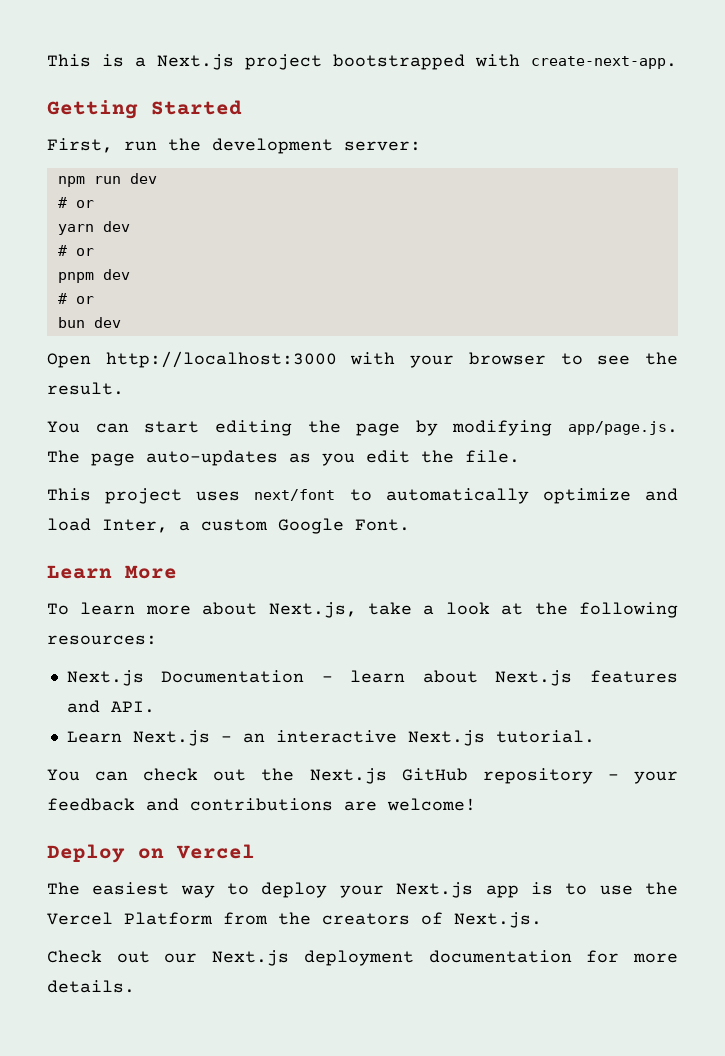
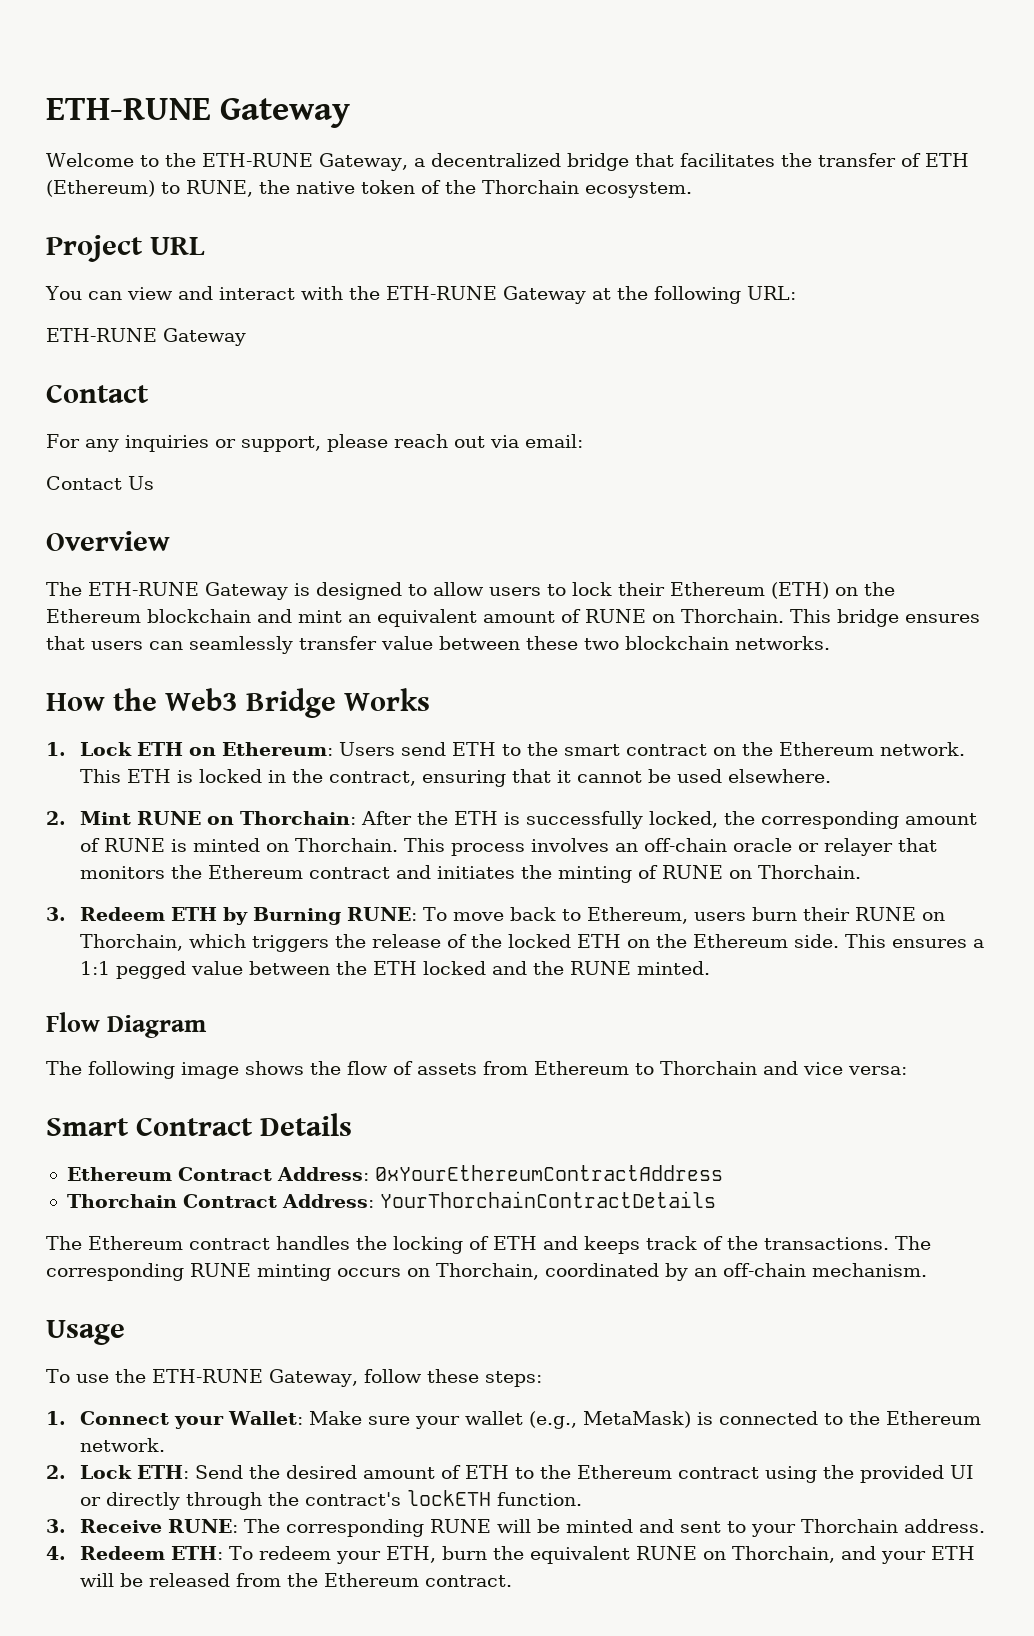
[47,54,677,70] [47,100,242,119] [47,138,421,154] [57,173,157,187] [57,197,94,208] [57,221,130,235] [57,245,94,256] [57,269,130,283] [57,293,94,304] [57,317,121,328] [47,351,678,368] [47,382,124,395] [47,420,678,436] [47,450,520,466] [47,488,678,504] [47,518,410,534] [47,565,177,579] [47,602,678,618] [47,635,157,645] [66,670,679,686] [66,700,155,713] [66,730,595,746] [47,768,678,784] [47,798,476,811] [47,844,255,863] [47,882,679,898] [47,912,542,928] [47,950,678,966] [47,980,135,993] This is a Next.js project bootstrapped with create-next-app. // Getting Started // First, run the development server: // npm run dev // # or // yarn dev // # or // pnpm dev // # or // bun dev // Open http://localhost:3000 with your browser to see the result. // You can start editing the page by modifying app/page.js. The page auto-updates as you edit the file. // This project uses next/font to automatically optimize and load Inter, a custom Google Font. // Learn More // To learn more about Next.js, take a look at the following resources: // Next.js Documentation - learn about Next.js features and API. // Learn Next.js - an interactive Next.js tutorial. // You can check out the Next.js GitHub repository - your feedback and contributions are welcome! // Deploy on Vercel // The easiest way to deploy your Next.js app is to use the Vercel Platform from the creators of Next.js. // Check out our Next.js deployment documentation for more details. -> [46,98,351,128] [46,153,969,171] [46,180,692,198] [46,235,206,262] [45,286,796,304] [46,328,246,346] [46,384,149,403] [46,434,583,452] [46,476,154,490] [46,531,170,551] [46,582,895,600] [46,609,980,627] [46,636,830,654] [46,688,431,718] [46,742,965,756] [79,769,831,787] [46,811,977,829] [79,838,937,856] [79,865,861,883] [46,907,945,925] [79,934,984,952] [79,961,710,979] [46,1012,208,1038] [46,1061,907,1079] [46,1113,353,1136] [66,1165,723,1181] [66,1191,716,1208] [46,1236,931,1254] [46,1263,927,1281] [46,1320,125,1345] [46,1369,542,1387] [46,1411,981,1429] [79,1438,165,1452] [46,1465,974,1483] [79,1490,582,1510] [46,1519,985,1537] [46,1546,975,1564] [79,1573,512,1587] ETH-RUNE Gateway // Welcome to the ETH-RUNE Gateway, a decentralized bridge that facilitates the transfer of ETH (Ethereum) to RUNE, the native token of the Thorchain ecosystem. // Project URL // You can view and interact with the ETH-RUNE Gateway at the following URL: // ETH-RUNE Gateway // Contact // For any inquiries or support, please reach out via email: // Contact Us // Overview // The ETH-RUNE Gateway is designed to allow users to lock their Ethereum (ETH) on the Ethereum blockchain and mint an equivalent amount of RUNE on Thorchain. This bridge ensures that users can seamlessly transfer value between these two blockchain networks. // How the Web3 Bridge Works // 1. Lock ETH on Ethereum: Users send ETH to the smart contract on the Ethereum network. This ETH is locked in the contract, ensuring that it cannot be used elsewhere. // 2. Mint RUNE on Thorchain: After the ETH is successfully locked, the corresponding amount of RUNE is minted on Thorchain. This process involves an off-chain oracle or relayer that monitors the Ethereum contract and initiates the minting of RUNE on Thorchain. // 3. Redeem ETH by Burning RUNE: To move back to Ethereum, users burn their RUNE on Thorchain, which triggers the release of the locked ETH on the Ethereum side. This ensures a 1:1 pegged value between the ETH locked and the RUNE minted. // Flow Diagram // The following image shows the flow of assets from Ethereum to Thorchain and vice versa: // Smart Contract Details // Ethereum Contract Address: 0xYourEthereumContractAddress // Thorchain Contract Address: YourThorchainContractDetails // The Ethereum contract handles the locking of ETH and keeps track of the transactions. The corresponding RUNE minting occurs on Thorchain, coordinated by an off-chain mechanism. // Usage // To use the ETH-RUNE Gateway, follow these steps: // 1. Connect your Wallet: Make sure your wallet (e.g., MetaMask) is connected to the Ethereum network. // 2. Lock ETH: Send the desired amount of ETH to the Ethereum contract using the provided UI or directly through the contract's lockETH function. // 3. Receive RUNE: The corresponding RUNE will be minted and sent to your Thorchain address. // 4. Redeem ETH: To redeem your ETH, burn the equivalent RUNE on Thorchain, and your ETH will be released from the Ethereum contract.

